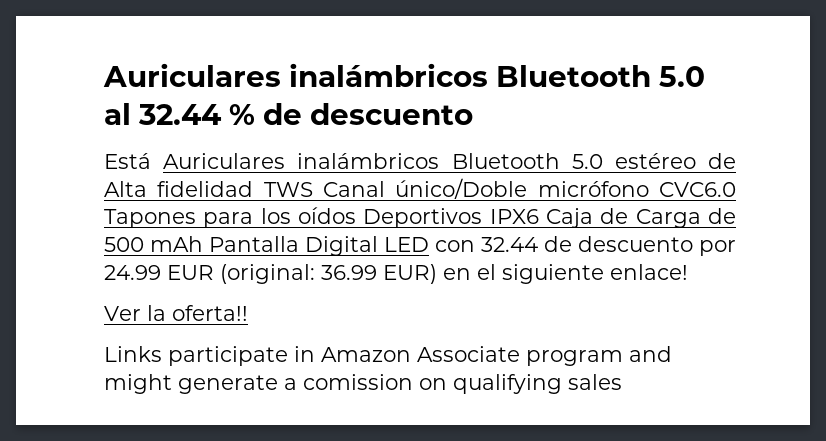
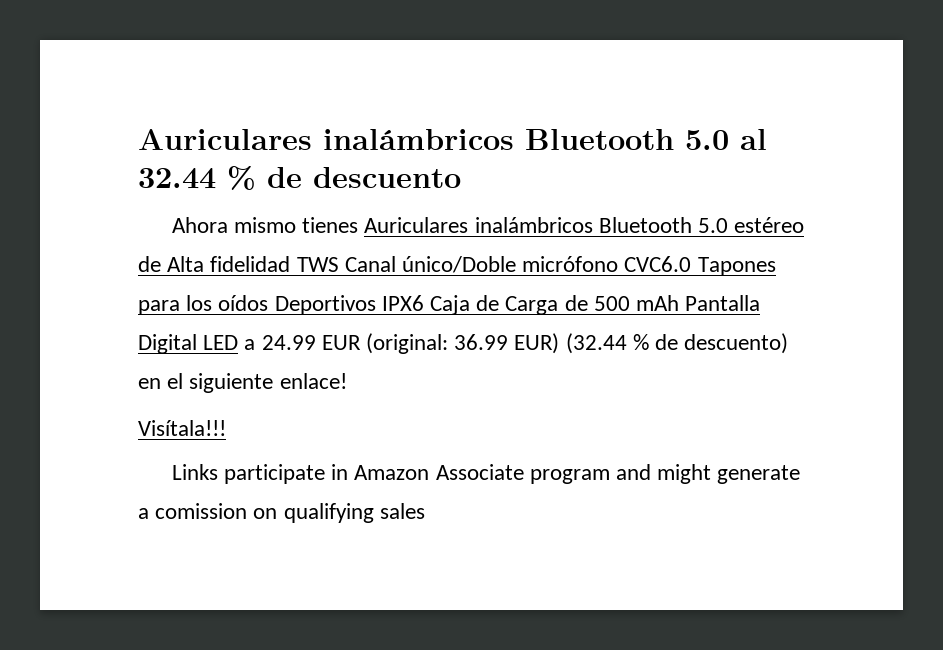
[104,153,151,169] Está -> [171,217,359,233] Ahora mismo tienes
[435,236,736,256] con 32.44 de descuento por -> [244,339,256,350] a
(437, 274) none -> [565,333,789,354] (32.44 % de descuento)
[104,305,248,321] Ver la oferta!! -> [138,420,226,436] Visítala!!!

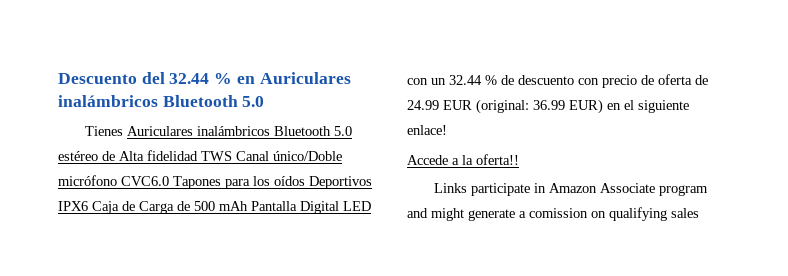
[138,129,767,150] [138,166,461,190] [171,217,359,233] Auriculares inalámbricos Bluetooth 5.0 al 32.44 % de descuento // Ahora mismo tienes -> [58,72,351,84] [58,95,265,107] [84,126,123,136] Descuento del 32.44 % en Auriculares inalámbricos Bluetooth 5.0 // Tienes
[244,339,256,350] a -> [407,74,708,88] con un 32.44 % de descuento con precio de oferta de
[565,333,789,354] (32.44 % de descuento) -> (603, 106) none
[138,420,226,436] Visítala!!! -> [407,154,519,165] Accede a la oferta!!

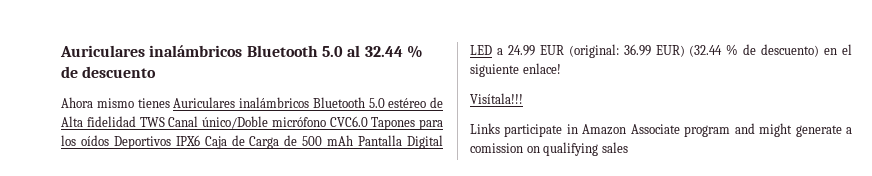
[58,72,351,84] [58,95,265,107] [84,126,123,136] Descuento del 32.44 % en Auriculares inalámbricos Bluetooth 5.0 // Tienes -> [60,45,423,58] [61,66,157,78] [61,97,170,108] Auriculares inalámbricos Bluetooth 5.0 al 32.44 % de descuento // Ahora mismo tienes
[407,74,708,88] con un 32.44 % de descuento con precio de oferta de -> [496,48,503,55] a
(603, 106) none -> [689,44,820,57] (32.44 % de descuento)
[407,154,519,165] Accede a la oferta!! -> [470,93,523,104] Visítala!!!

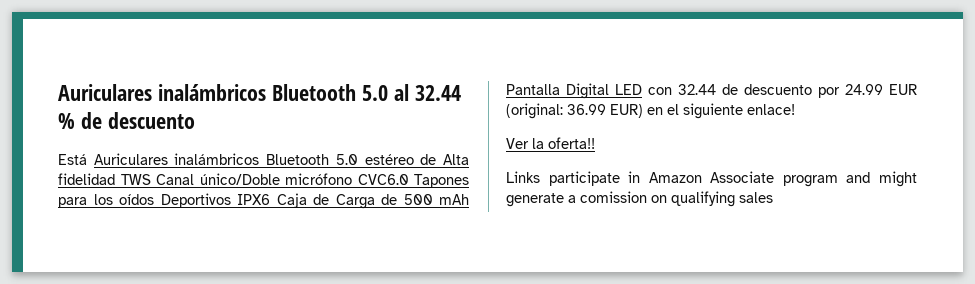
[61,97,170,108] Ahora mismo tienes -> [58,154,87,165] Está
[496,48,503,55] a -> [648,84,840,98] con 32.44 de descuento por
[689,44,820,57] (32.44 % de descuento) -> (643, 111) none
[470,93,523,104] Visítala!!! -> [506,137,595,149] Ver la oferta!!

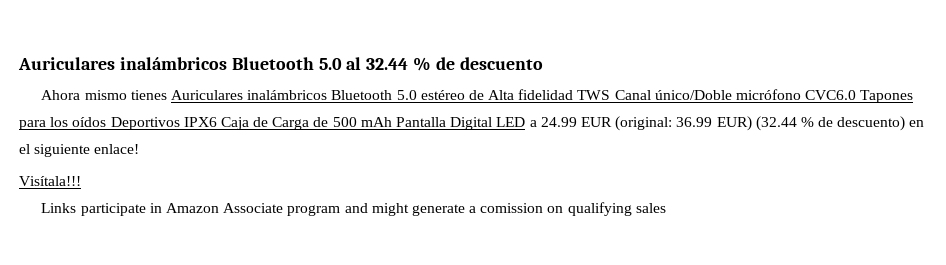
[58,154,87,165] Está -> [41,90,167,100] Ahora mismo tienes
[648,84,840,98] con 32.44 de descuento por -> [529,120,537,127] a
(643, 111) none -> [755,116,906,131] (32.44 % de descuento)
[506,137,595,149] Ver la oferta!! -> [19,176,81,186] Visítala!!!

